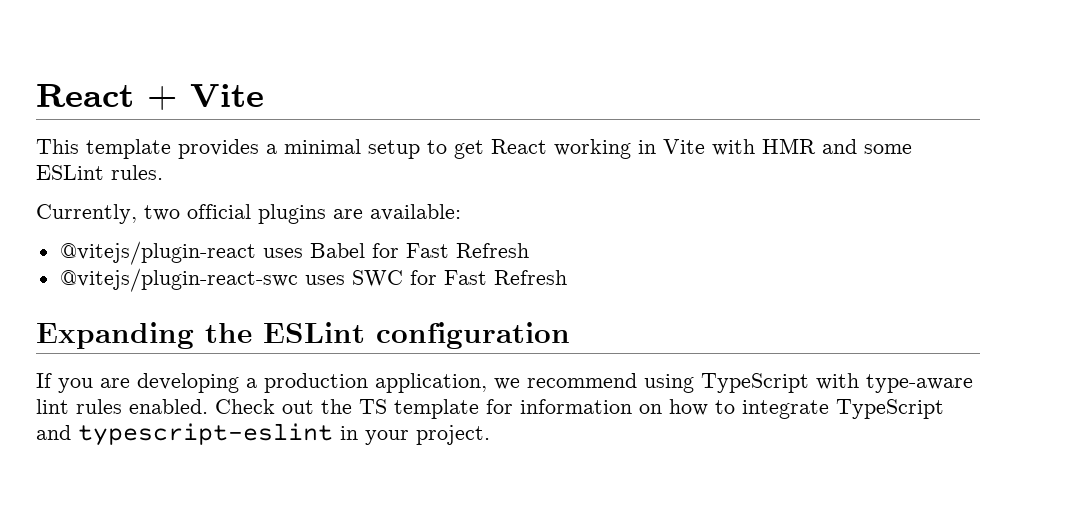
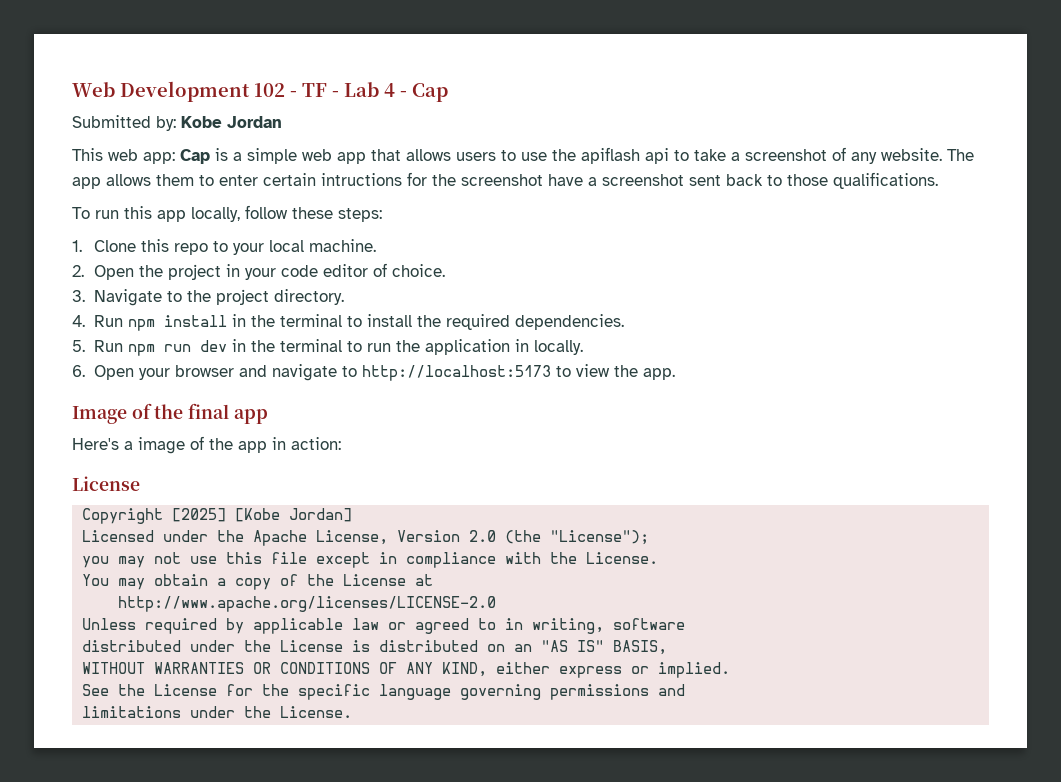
[36,84,264,110] [36,138,912,159] [36,165,163,180] [36,204,461,224] [59,241,529,265] [59,268,567,292] [36,322,570,349] [36,373,973,393] [36,399,944,419] [36,423,490,446] React + Vite // This template provides a minimal setup to get React working in Vite with HMR and some ESLint rules. // Currently, two official plugins are available: // @vitejs/plugin-react uses Babel for Fast Refresh // @vitejs/plugin-react-swc uses SWC for Fast Refresh // Expanding the ESLint configuration // If you are developing a production application, we recommend using TypeScript with type-aware lint rules enabled. Check out the TS template for information on how to integrate TypeScript and typescript-eslint in your project. -> [72,81,448,102] [72,115,282,131] [72,147,974,164] [72,172,938,189] [72,205,382,222] [72,239,376,255] [72,263,445,280] [72,289,344,306] [72,314,624,331] [72,339,583,356] [72,364,675,381] [72,403,268,424] [72,436,341,454] [72,476,140,491] [82,508,353,524] [82,530,650,546] [82,552,659,568] [82,574,434,590] [118,596,497,612] [82,618,686,634] [82,640,668,655] [82,662,731,678] [82,684,686,700] [82,706,353,718] Web Development 102 - TF - Lab 4 - Cap // Submitted by: Kobe Jordan // This web app: Cap is a simple web app that allows users to use the apiflash api to take a screenshot of any website. The app allows them to enter certain intructions for the screenshot have a screenshot sent back to those qualifications. // To run this app locally, follow these steps: // 1. Clone this repo to your local machine. // 2. Open the project in your code editor of choice. // 3. Navigate to the project directory. // 4. Run npm install in the terminal to install the required dependencies. // 5. Run npm run dev in the terminal to run the application in locally. // 6. Open your browser and navigate to http://localhost:5173 to view the app. // Image of the final app // Here's a image of the app in action: // License // Copyright [2025] [Kobe Jordan] // Licensed under the Apache License, Version 2.0 (the "License"); // you may not use this file except in compliance with the License. // You may obtain a copy of the License at // http://www.apache.org/licenses/LICENSE-2.0 // Unless required by applicable law or agreed to in writing, software // distributed under the License is distributed on an "AS IS" BASIS, // WITHOUT WARRANTIES OR CONDITIONS OF ANY KIND, either express or implied. // See the License for the specific language governing permissions and // limitations under the License.

